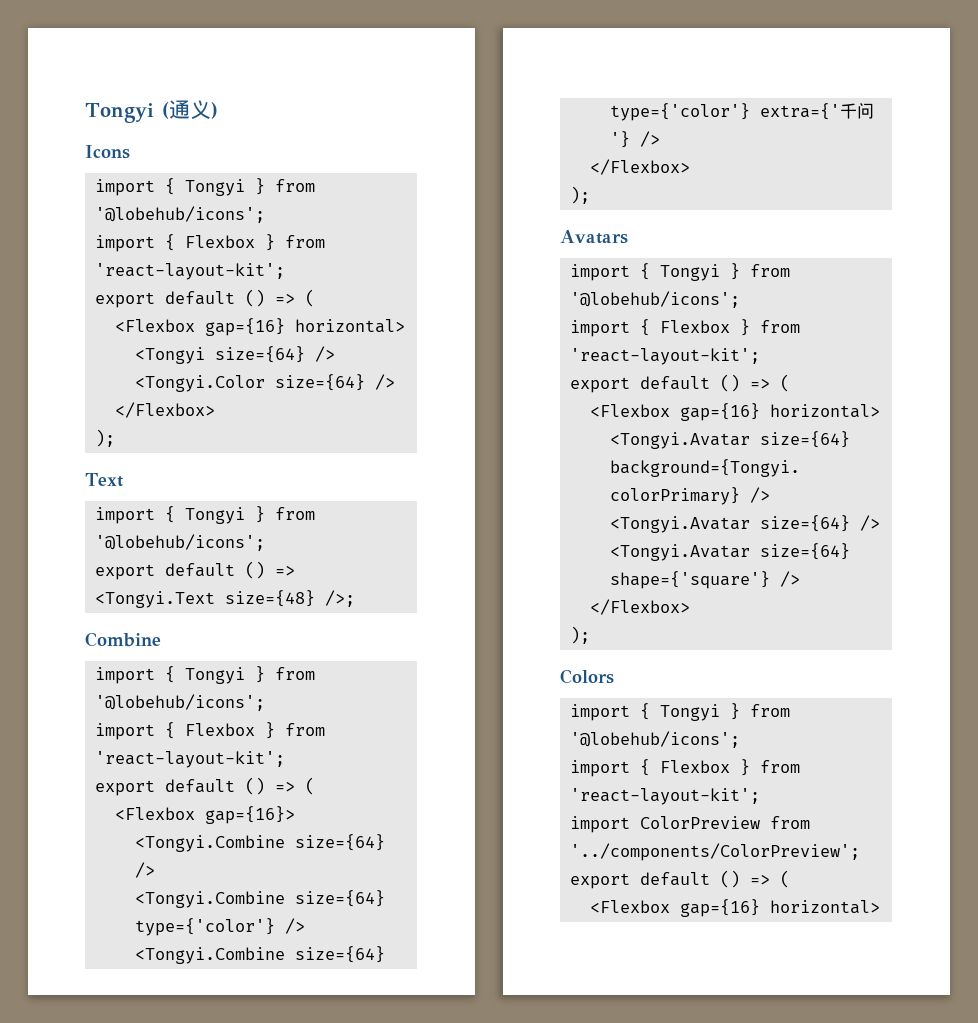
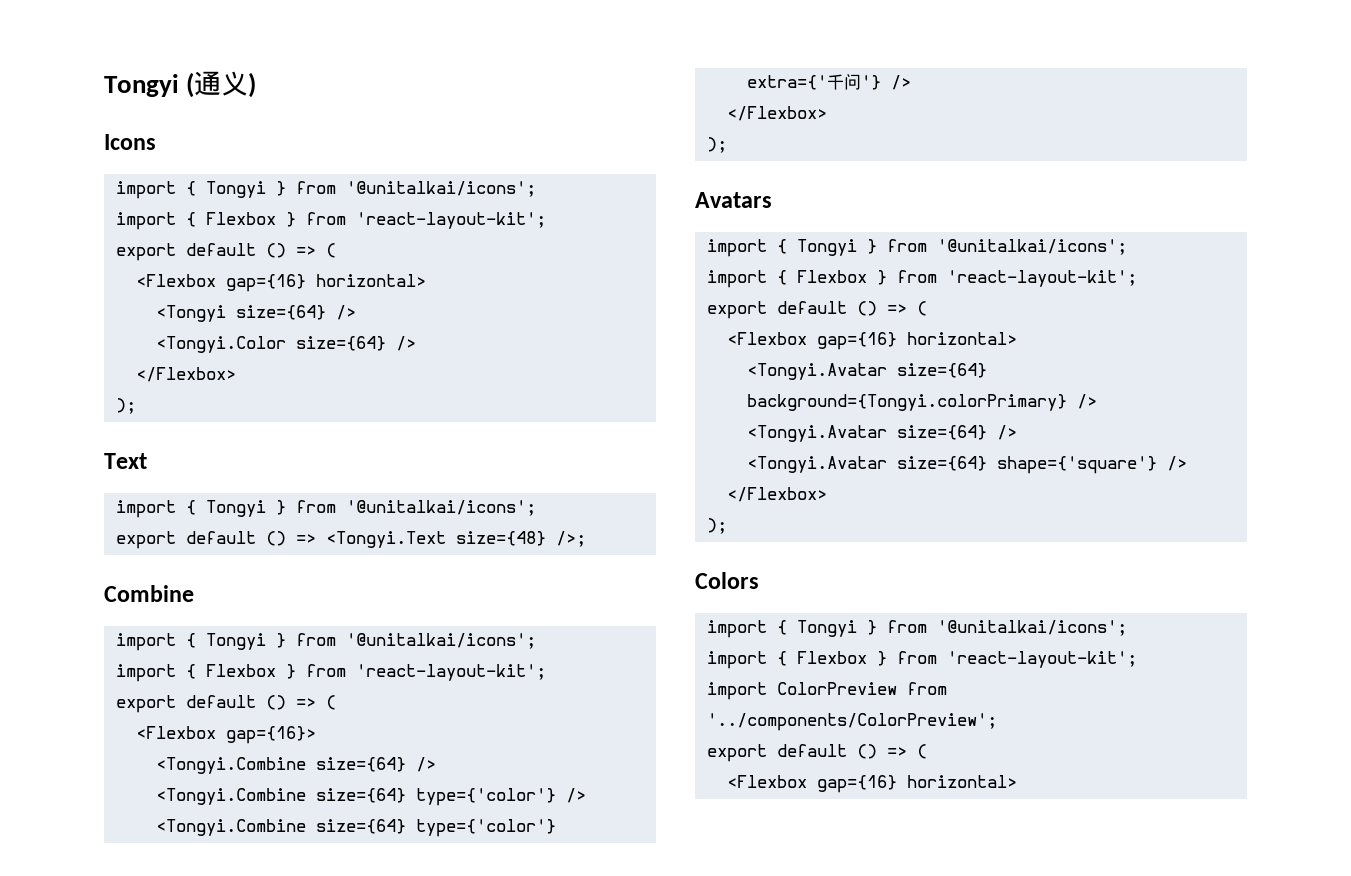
[94,206,265,223] '@lobehub/icons'; -> [346,181,536,197] '@unitalkai/icons';
[94,534,265,551] '@lobehub/icons'; -> [346,500,536,516] '@unitalkai/icons';
[94,694,265,711] '@lobehub/icons'; -> [346,633,536,649] '@unitalkai/icons';
[569,291,740,308] '@lobehub/icons'; -> [937,239,1127,255] '@unitalkai/icons';
[569,731,740,748] '@lobehub/icons'; -> [937,620,1127,636] '@unitalkai/icons';

